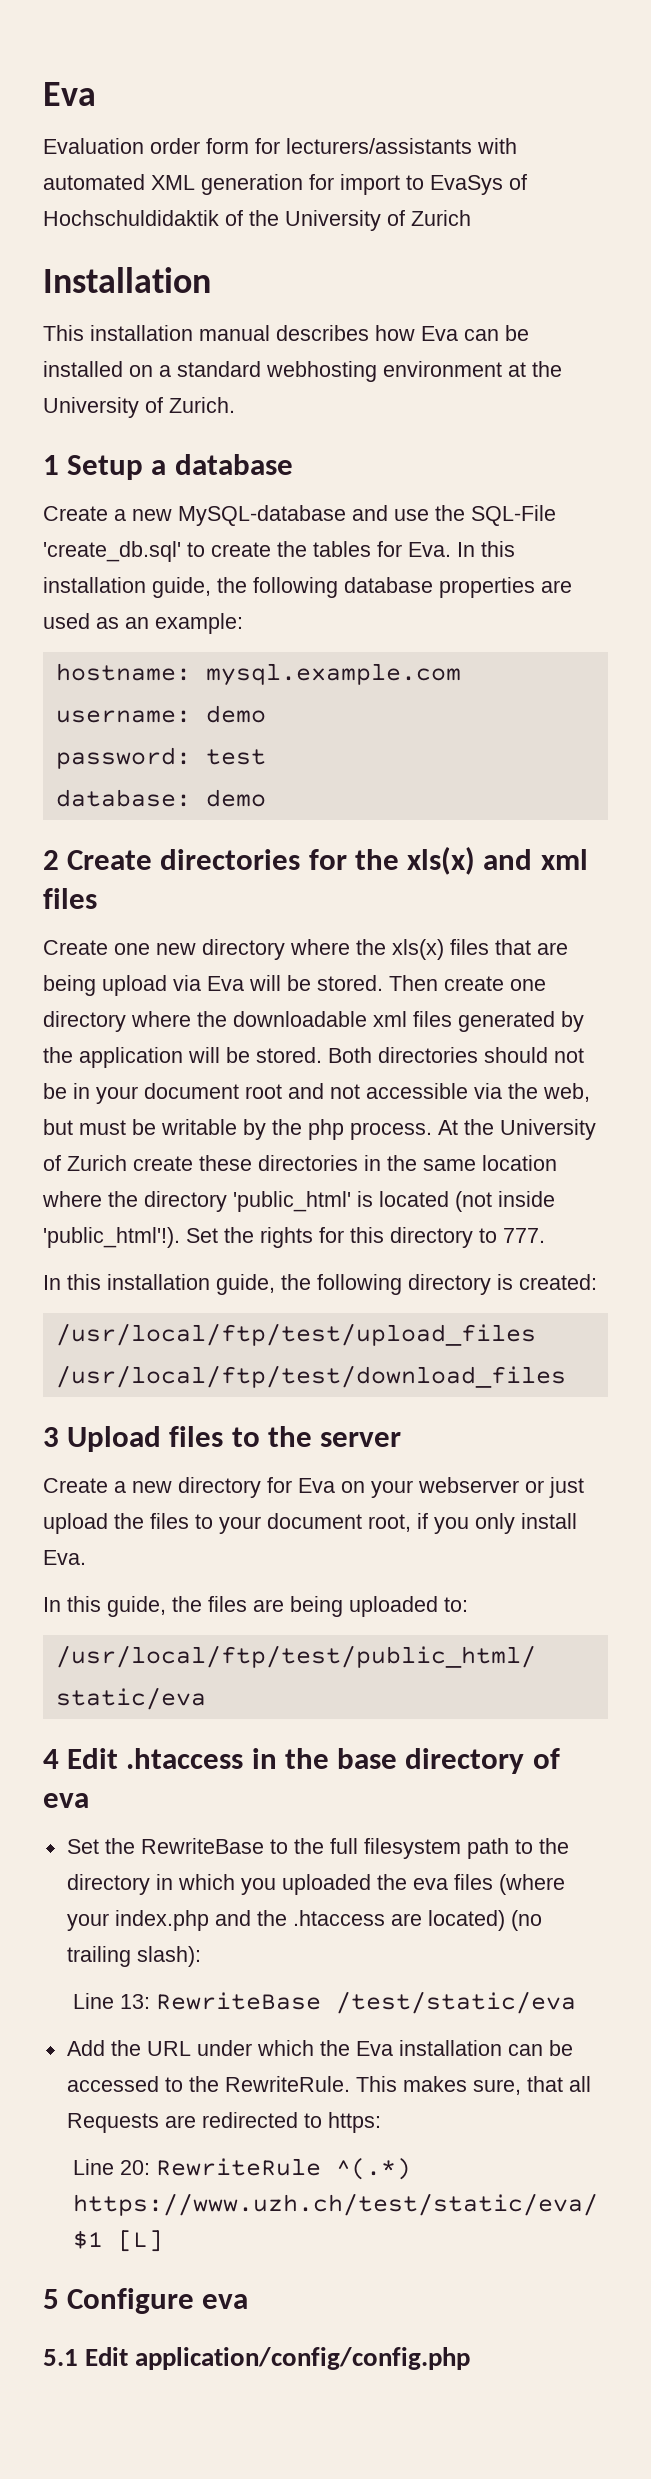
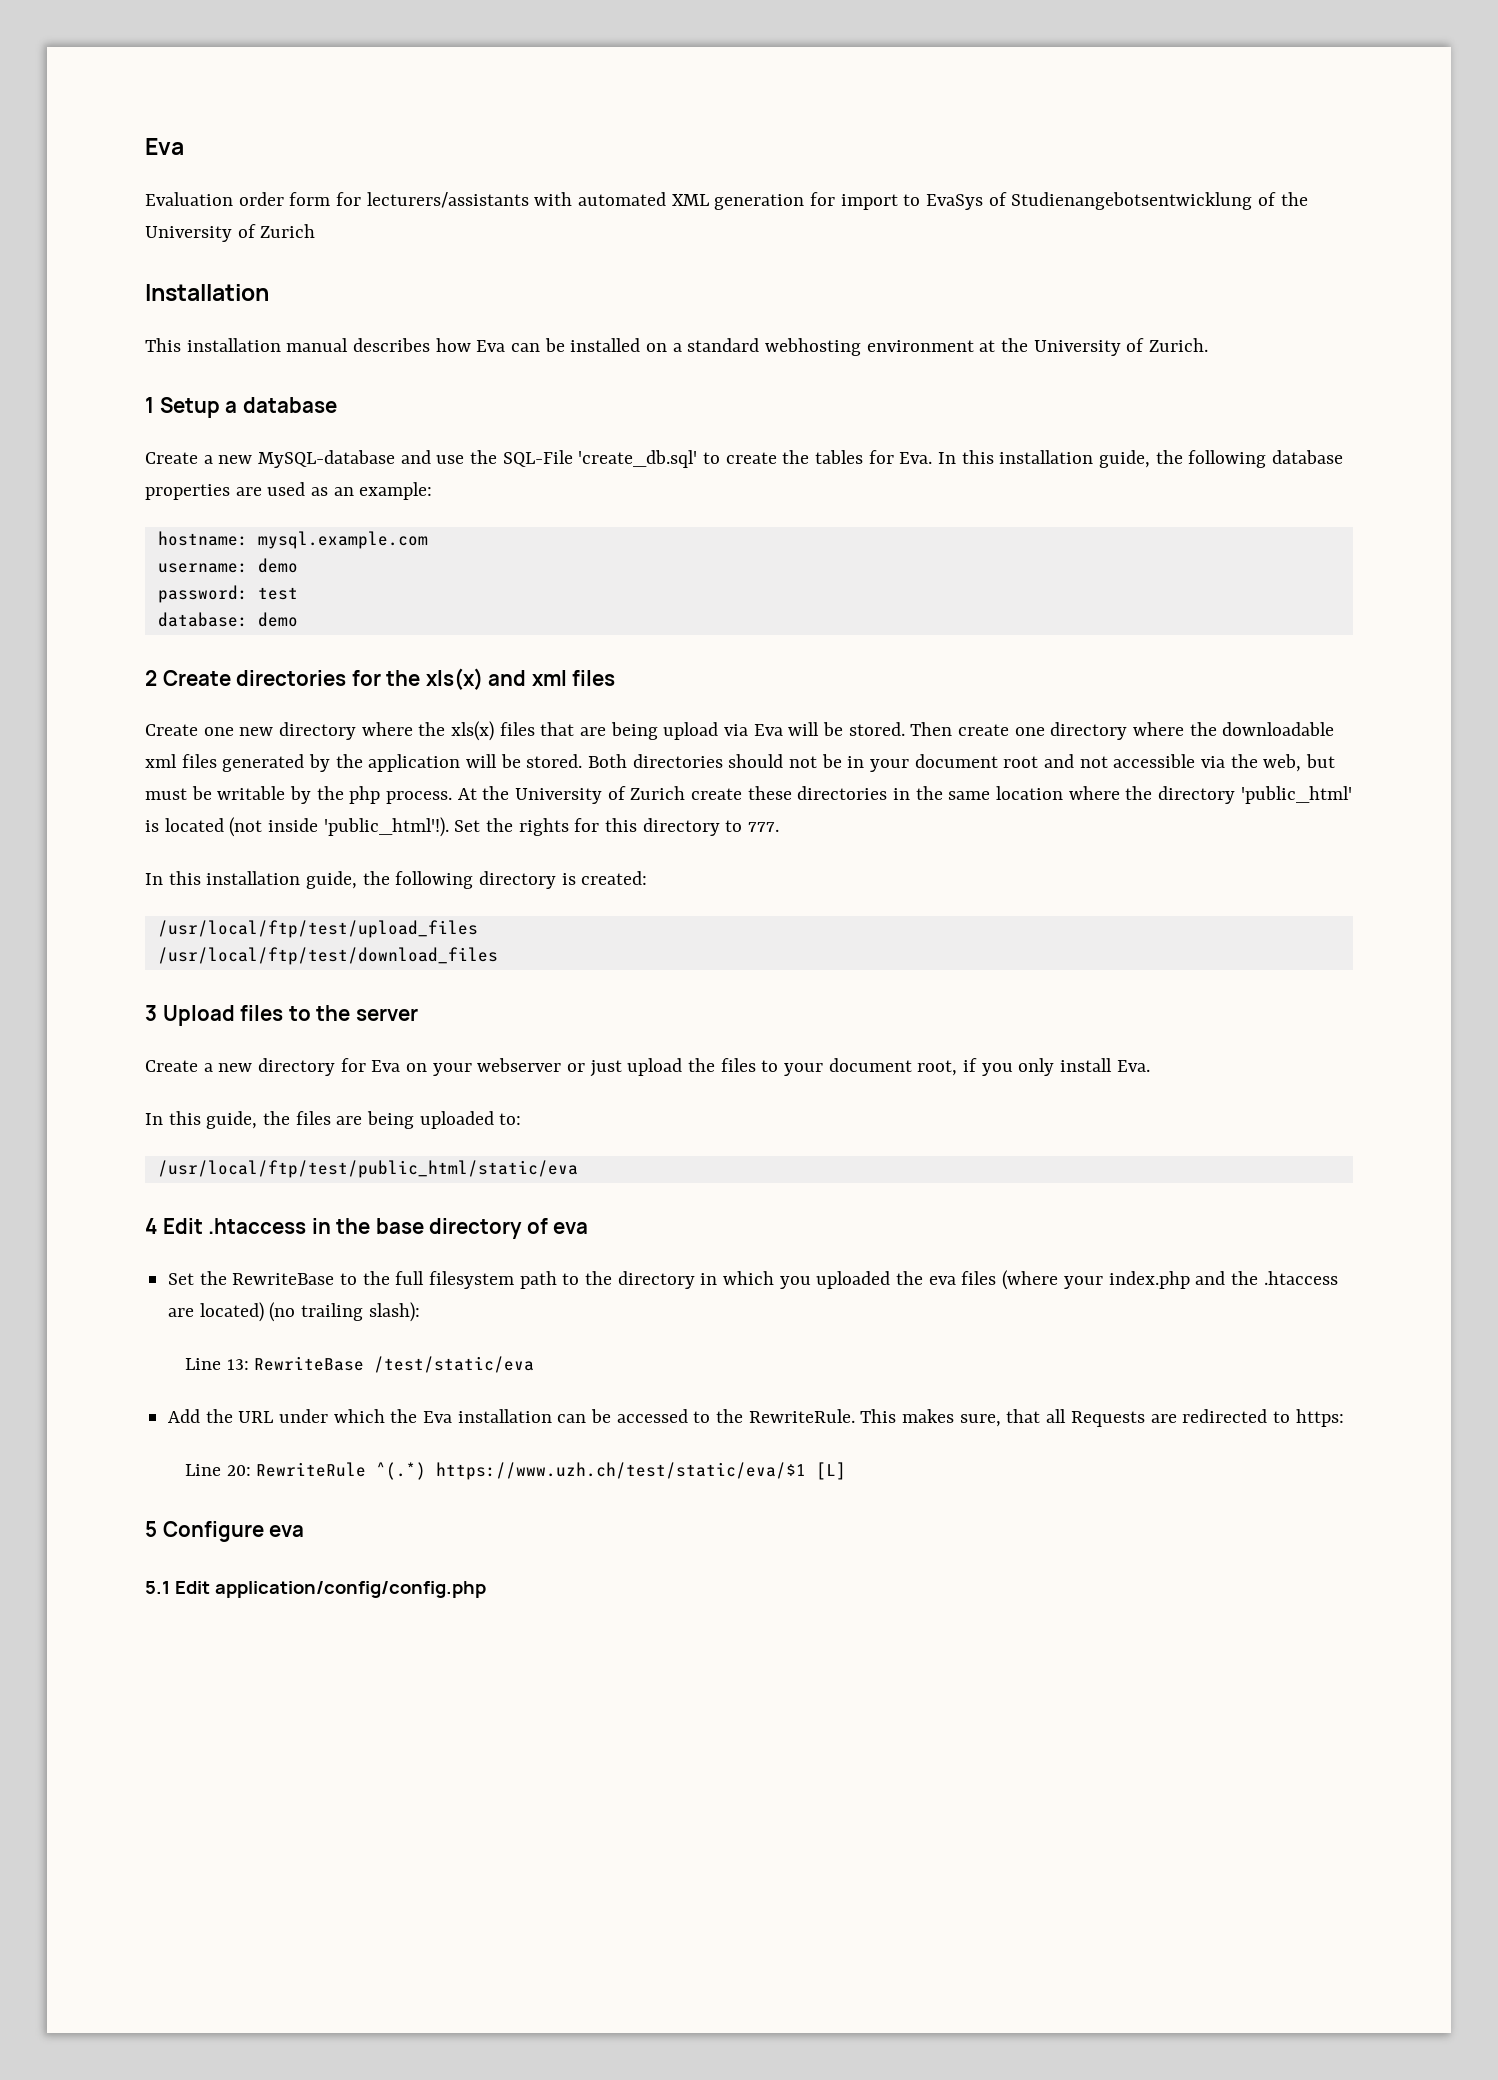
[43,210,219,226] Hochschuldidaktik -> [1011,192,1253,210] Studienangebotsentwicklung

